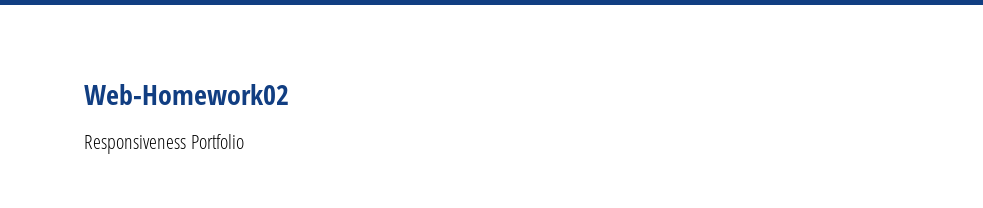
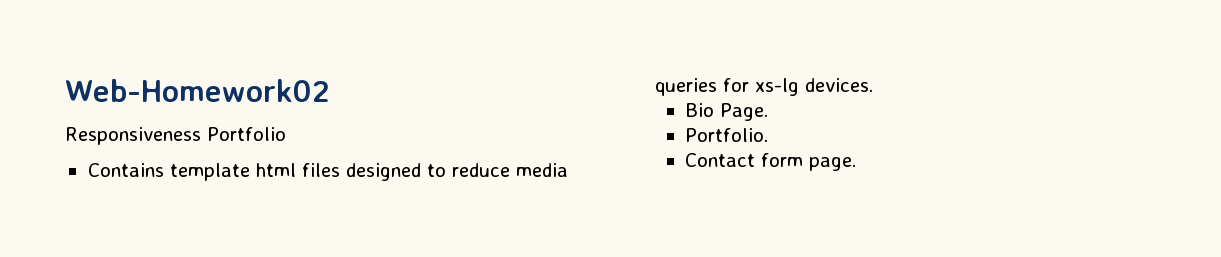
(245, 141) none -> [87,163,568,181] [654,78,873,96] [685,103,769,121] [685,128,769,142] [685,153,857,171] // Contains template html files designed to reduce media queries for xs-lg devices. // Bio Page. // Portfolio. // Contact form page.

